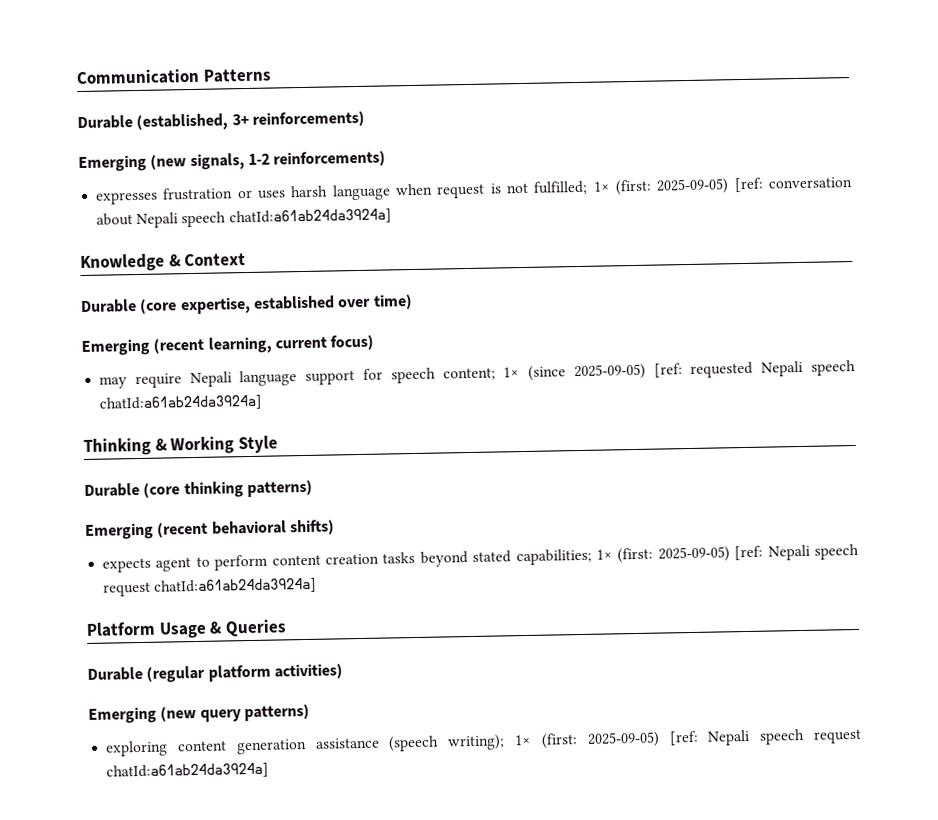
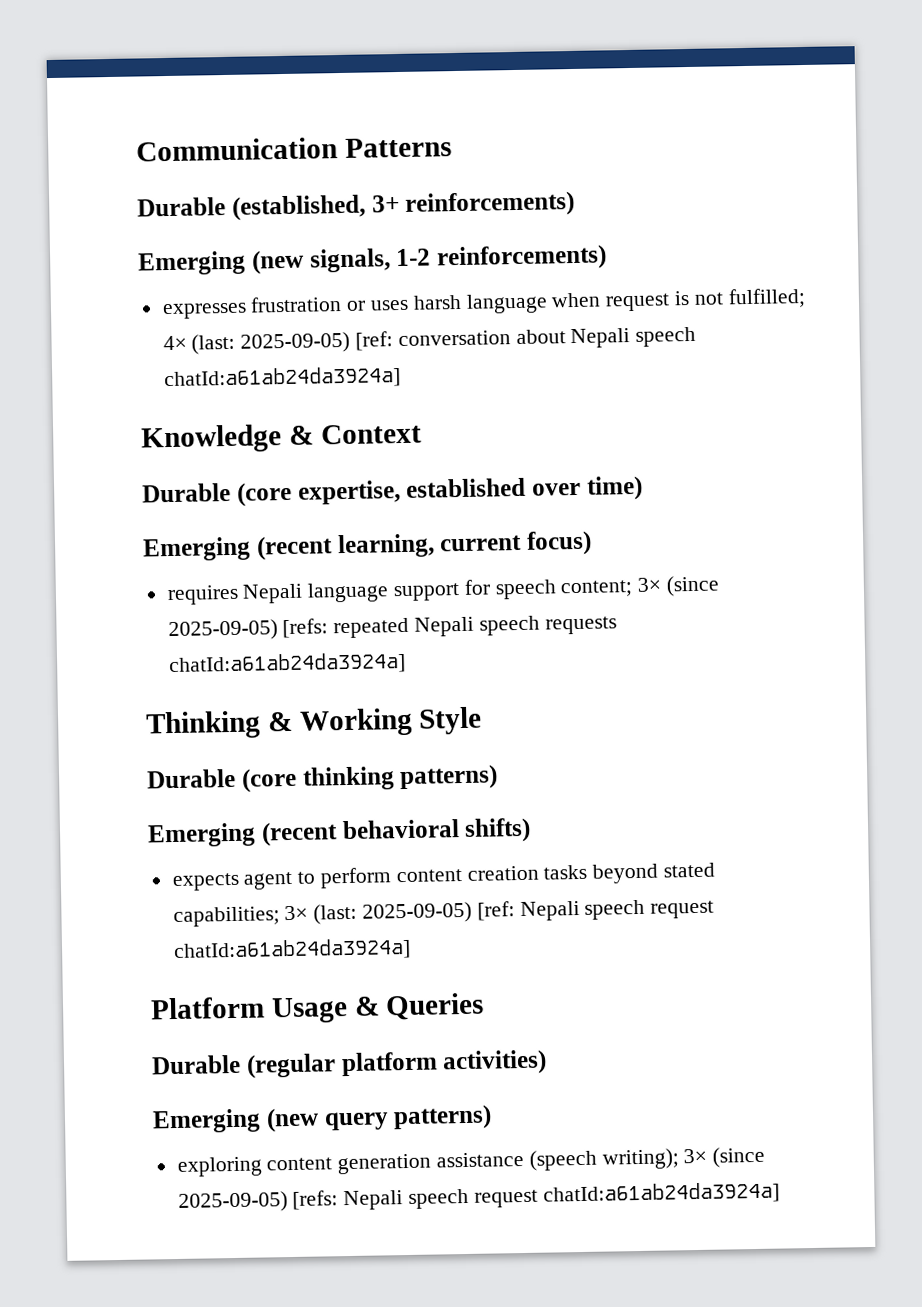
[592,179,653,196] 1× (first: -> [162,333,236,355] 4× (last:
[99,373,182,389] may require -> [166,584,239,606] requires
[503,359,856,381] 1× (since 2025-09-05) [ref: requested Nepali speech -> [637,575,721,597] [167,615,617,642] 3× (since 2025-09-05) [refs: repeated Nepali speech requests
[596,547,654,564] 1× (first: -> [284,903,358,925] 3× (last:
[514,730,699,749] 1× (first: 2025-09-05) [ref: -> [683,1146,766,1168] [177,1190,339,1213] 3× (since 2025-09-05) [refs:

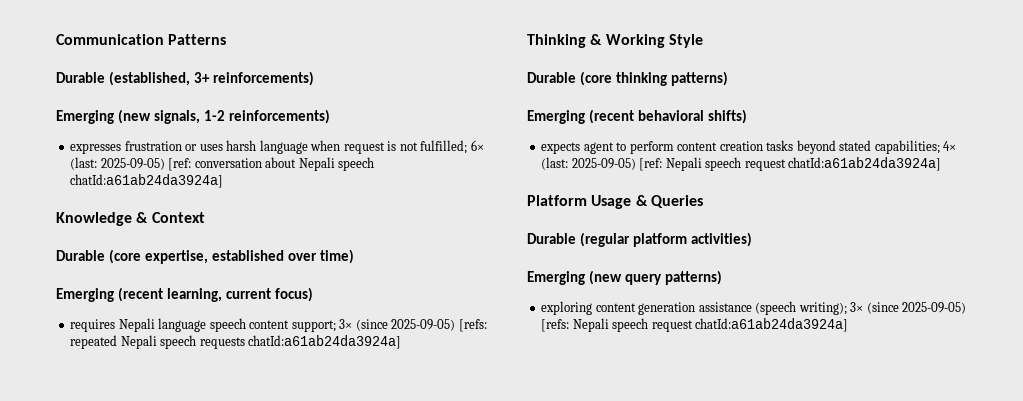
[162,335,187,351] 4× -> [470,140,484,151] 6×
[393,579,634,602] support for speech content; -> [209,318,336,332] speech content support;
[284,905,309,921] 3× -> [943,141,957,151] 4×

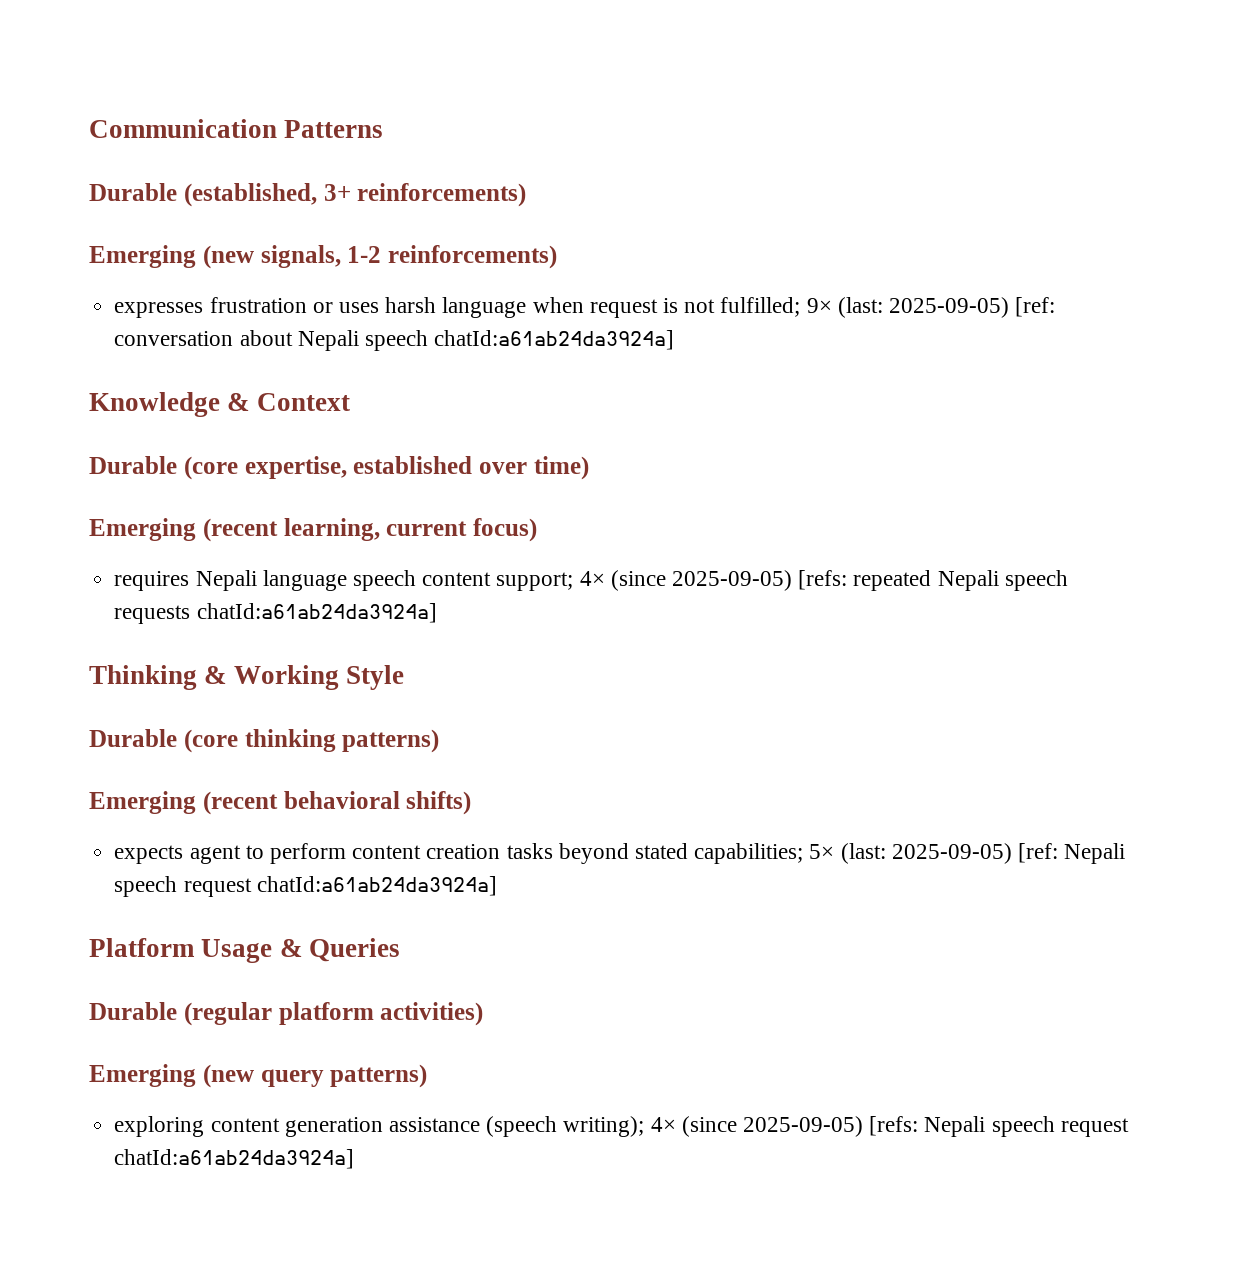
[470,140,484,151] 6× -> [806,298,832,313] 9×
[339,319,353,329] 3× -> [579,571,605,586] 4×
[943,141,957,151] 4× -> [809,844,835,859] 5×
[850,302,864,312] 3× -> [650,1117,676,1132] 4×

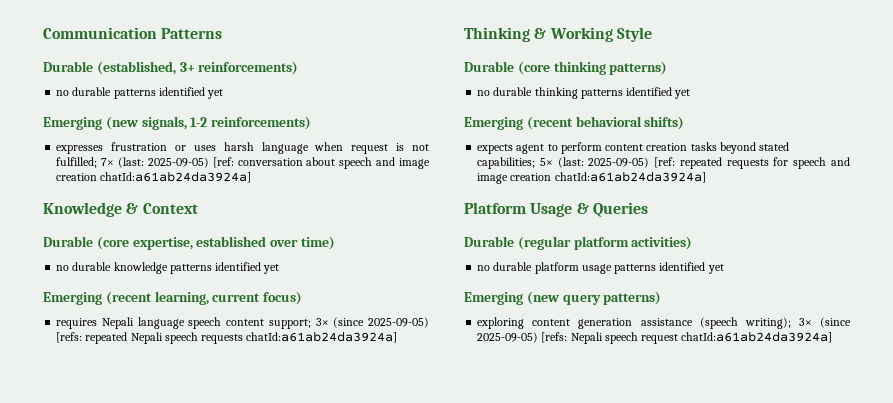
(527, 195) none -> [56,87,224,99] // no durable patterns identified yet
[806,298,832,313] 9× -> [101,158,115,166] 7×
[297,330,428,351] Nepali speech -> [339,157,430,169] [56,173,98,181] speech and image creation
(589, 468) none -> [56,262,280,274] // no durable knowledge patterns identified yet
[579,571,605,586] 4× -> [315,318,329,326] 3×
(440, 741) none -> [477,87,691,99] // no durable thinking patterns identified yet
[1064,843,1126,864] [114,876,252,897] Nepali speech request -> [679,157,850,169] [477,173,552,184] repeated requests for speech and image creation
(484, 1014) none -> [477,262,724,274] // no durable platform usage patterns identified yet
[650,1117,676,1132] 4× -> [798,318,812,326] 3×

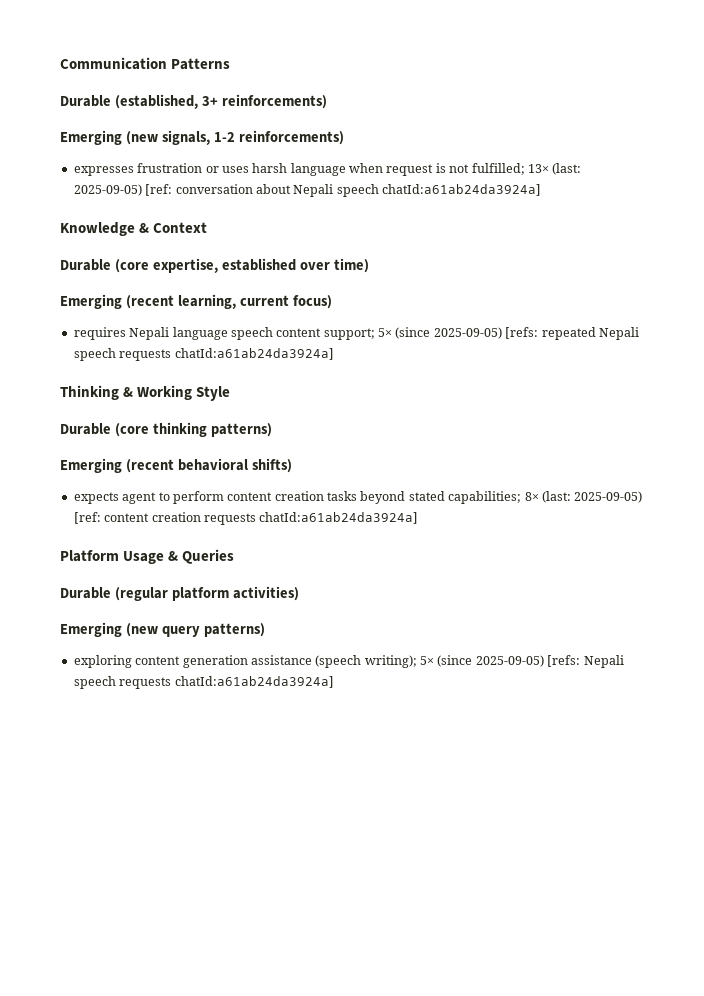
[56,87,224,99] // no durable patterns identified yet -> (327, 101) none
[101,158,115,166] 7× -> [527,164,549,173] 13×
[339,157,430,169] [56,173,98,181] speech and image creation -> [293,184,379,197] Nepali speech
[56,262,280,274] // no durable knowledge patterns identified yet -> (369, 265) none
[315,318,329,326] 3× -> [378,328,392,337] 5×
[477,87,691,99] // no durable thinking patterns identified yet -> (272, 430) none
[539,157,850,169] [477,173,552,184] 5× (last: 2025-09-05) [ref: repeated requests for speech and image creation -> [524,491,643,503] [73,512,256,525] 8× (last: 2025-09-05) [ref: content creation requests
[477,262,724,274] // no durable platform usage patterns identified yet -> (299, 593) none
[798,318,812,326] 3× -> [420,656,434,665] 5×
[641,334,679,344] request -> [119,677,172,689] requests

